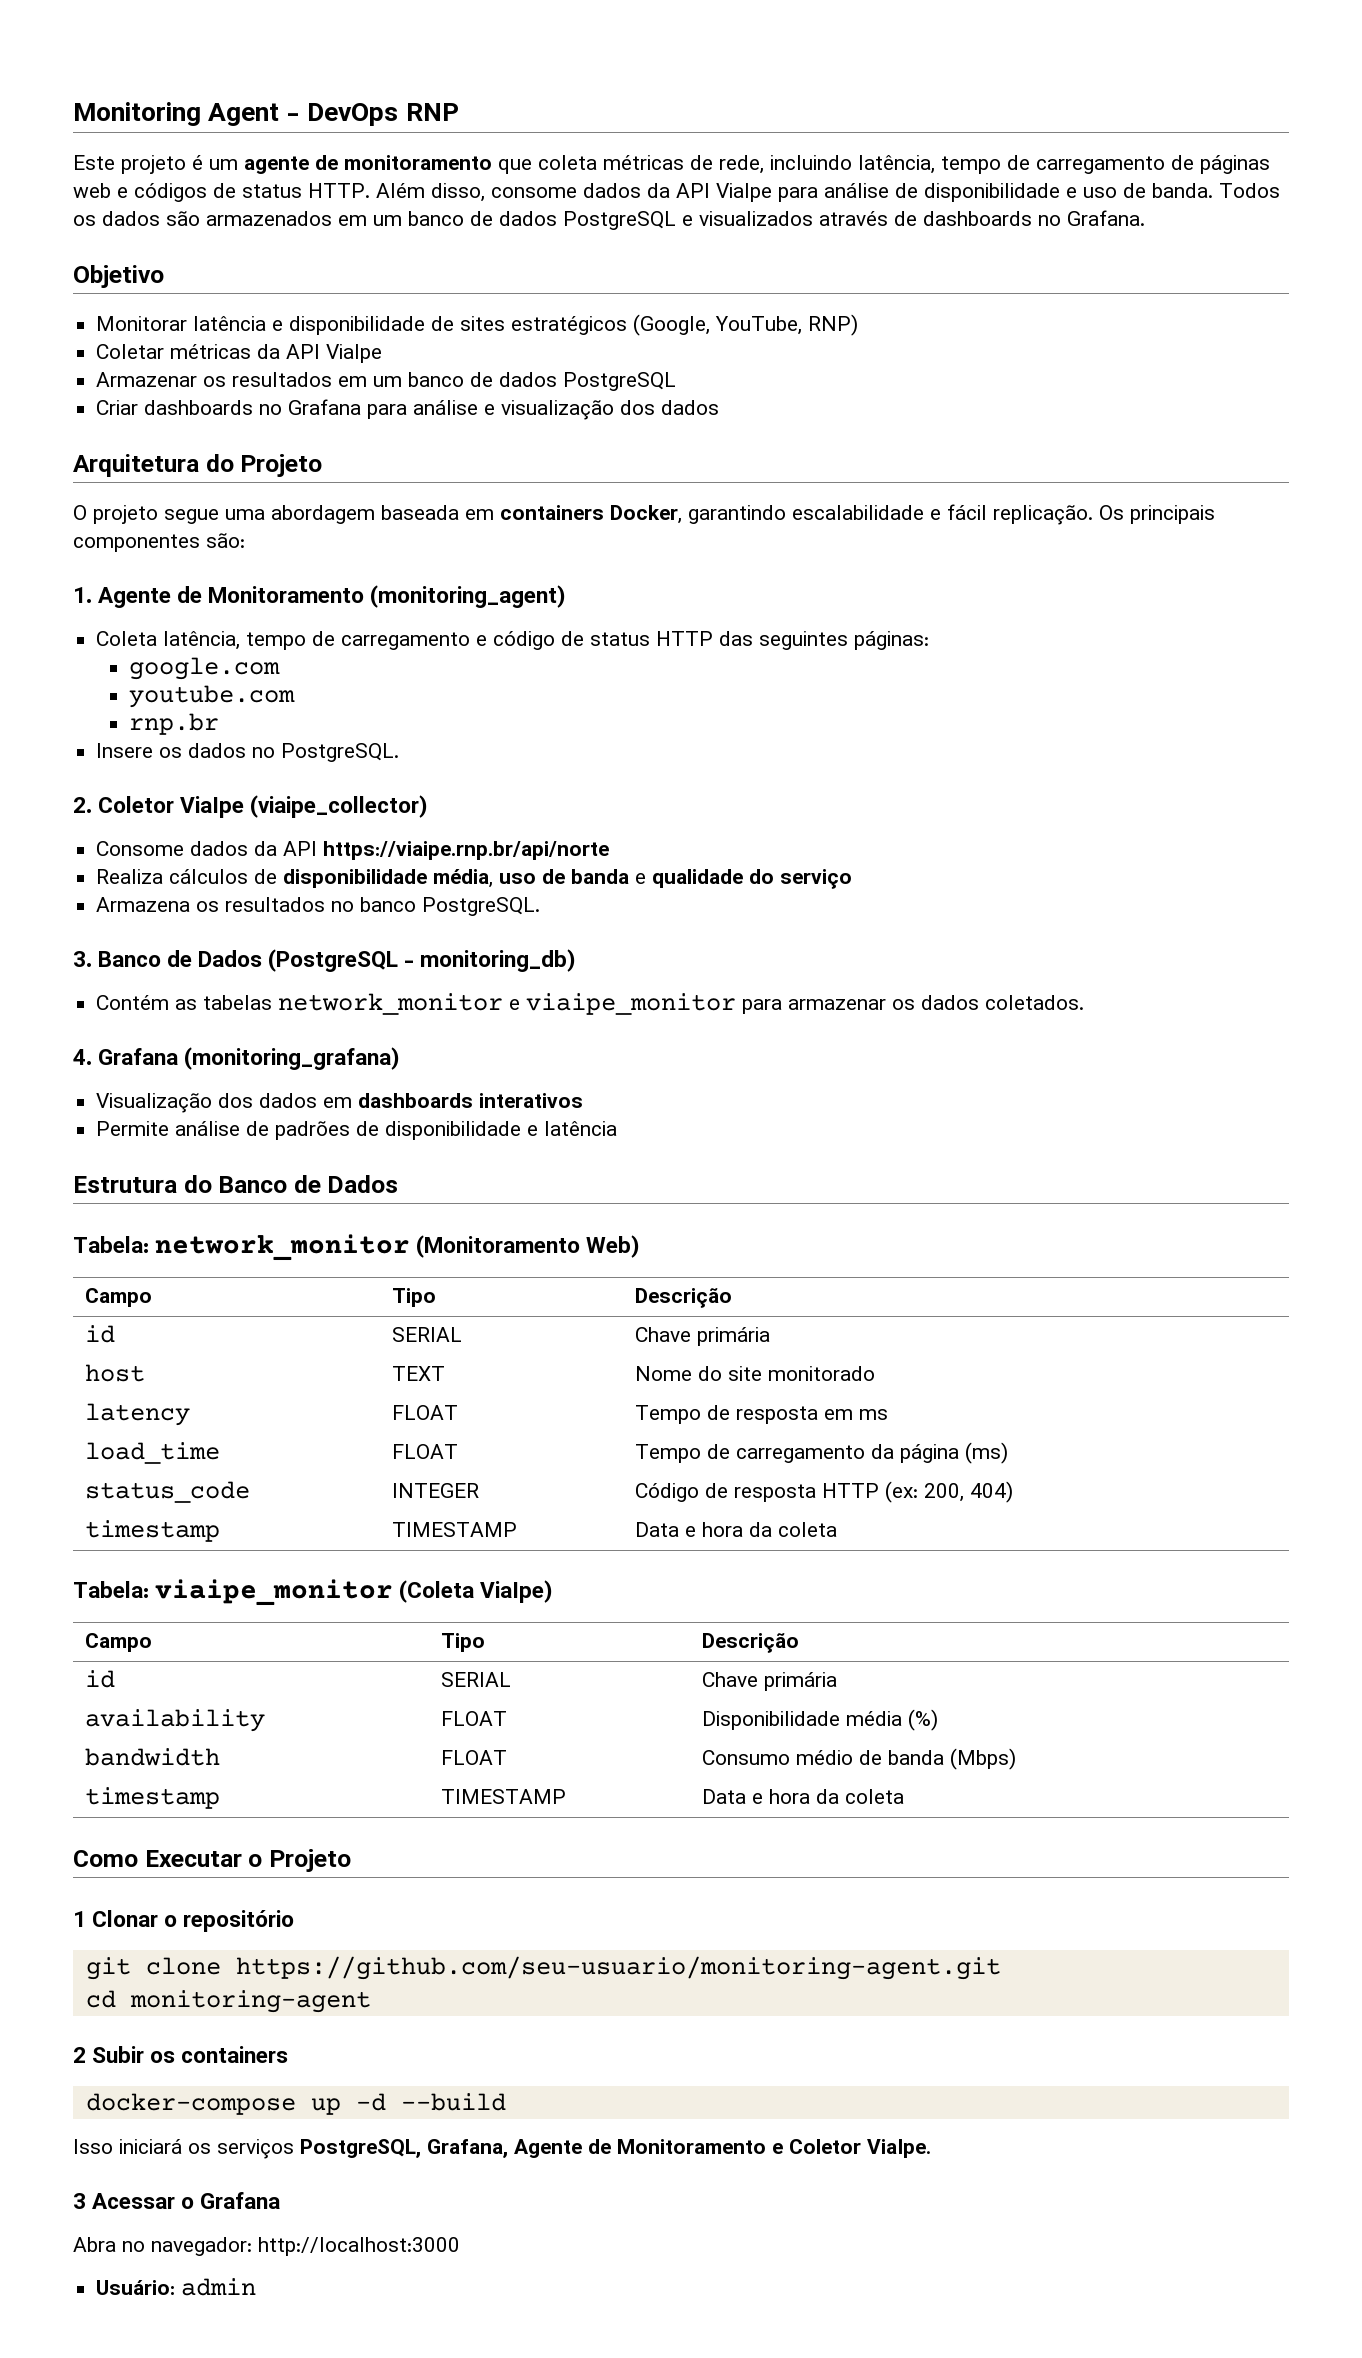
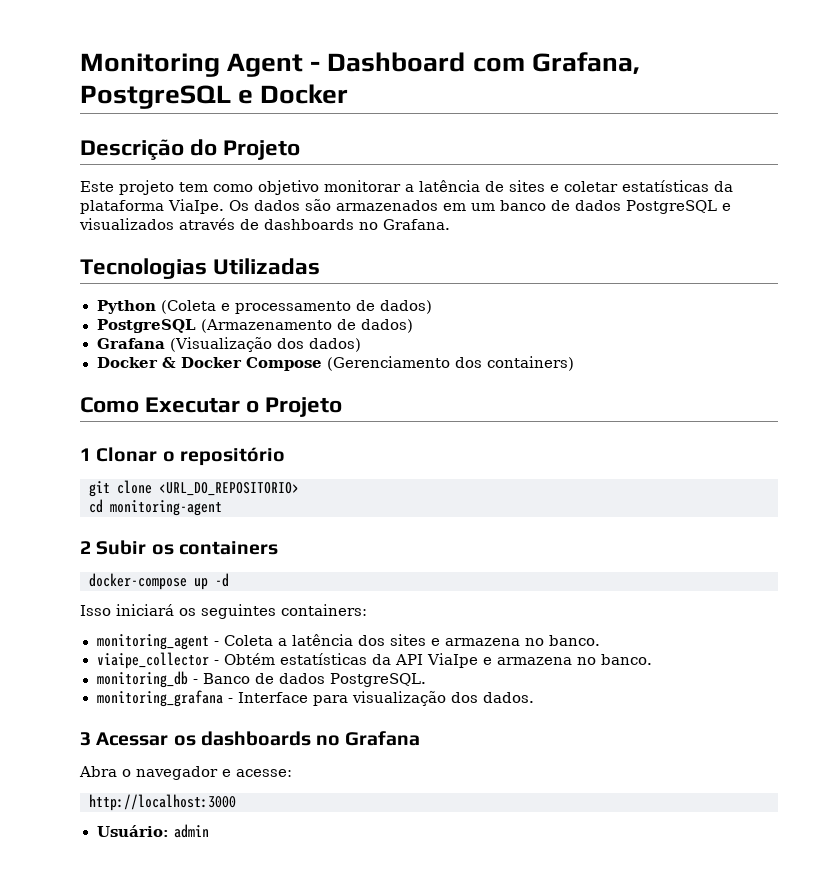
[307,103,459,126] [73,155,1270,174] [73,183,1280,202] [73,215,96,226] DevOps RNP // Este projeto é um agente de monitoramento que coleta métricas de rede, incluindo latência, tempo de carregamento de páginas web e códigos de status HTTP. Além disso, consome dados da API ViaIpe para análise de disponibilidade e uso de banda. Todos os -> [327,52,640,74] [80,84,349,109] [80,139,301,160] [80,180,733,195] [80,199,249,214] Dashboard com Grafana, PostgreSQL e Docker // Descrição do Projeto // Este projeto tem como objetivo monitorar a latência de sites e coletar estatísticas da plataforma ViaIpe. Os
[73,265,164,288] [96,314,859,336] [96,344,383,363] [96,372,677,391] [96,399,720,420] [73,454,323,477] [73,504,1215,525] [73,533,245,552] [73,585,567,608] [96,631,930,650] [129,657,281,680] [129,685,296,708] [129,713,220,735] [96,743,400,762] [73,795,429,818] [96,841,610,860] [96,869,853,889] [96,897,541,916] [73,949,577,972] [96,993,1085,1015] [73,1047,401,1070] [96,1093,584,1113] [96,1121,618,1140] [73,1175,399,1193] [73,1234,641,1261] [85,1288,153,1307] [392,1288,437,1307] [635,1288,733,1308] [85,1325,116,1343] [392,1327,463,1342] [635,1327,771,1346] [85,1364,146,1382] [392,1366,446,1381] [635,1366,876,1381] [85,1403,191,1426] [392,1405,459,1420] [635,1405,889,1424] [85,1442,221,1464] [392,1444,459,1459] [635,1442,1009,1464] [85,1481,251,1503] [392,1483,480,1498] [635,1481,1014,1503] [85,1520,221,1542] [392,1522,518,1537] [635,1522,838,1537] [73,1579,554,1606] [85,1633,153,1652] [441,1633,486,1652] [702,1633,800,1653] [85,1670,116,1688] [441,1672,512,1687] [702,1672,838,1691] [85,1709,266,1732] [441,1711,508,1726] [702,1709,939,1731] [85,1748,221,1766] [441,1750,508,1765] [702,1748,1017,1770] [85,1787,221,1809] [441,1789,567,1804] [702,1789,905,1804] Objetivo // Monitorar latência e disponibilidade de sites estratégicos (Google, YouTube, RNP) // Coletar métricas da API ViaIpe // Armazenar os resultados em um banco de dados PostgreSQL // Criar dashboards no Grafana para análise e visualização dos dados // Arquitetura do Projeto // O projeto segue uma abordagem baseada em containers Docker, garantindo escalabilidade e fácil replicação. Os principais componentes são: // 1. Agente de Monitoramento (monitoring_agent) // Coleta latência, tempo de carregamento e código de status HTTP das seguintes páginas: // google.com // youtube.com // rnp.br // Insere os dados no PostgreSQL. // 2. Coletor ViaIpe (viaipe_collector) // Consome dados da API https://viaipe.rnp.br/api/norte // Realiza cálculos de disponibilidade média, uso de banda e qualidade do serviço // Armazena os resultados no banco PostgreSQL. // 3. Banco de Dados (PostgreSQL - monitoring_db) // Contém as tabelas network_monitor e viaipe_monitor para armazenar os dados coletados. // 4. Grafana (monitoring_grafana) // Visualização dos dados em dashboards interativos // Permite análise de padrões de disponibilidade e latência // Estrutura do Banco de Dados // Tabela: network_monitor (Monitoramento Web) // Campo | Tipo | Descrição // id | SERIAL | Chave primária // host | TEXT | Nome do site monitorado // latency | FLOAT | Tempo de resposta em ms // load_time | FLOAT | Tempo de carregamento da página (ms) // status_code | INTEGER | Código de resposta HTTP (ex: 200, 404) // timestamp | TIMESTAMP | Data e hora da coleta // Tabela: viaipe_monitor (Coleta ViaIpe) // Campo | Tipo | Descrição // id | SERIAL | Chave primária // availability | FLOAT | Disponibilidade média (%) // bandwidth | FLOAT | Consumo médio de banda (Mbps) // timestamp | TIMESTAMP | Data e hora da coleta -> [80,258,321,279] [96,300,432,314] [96,319,413,333] [96,337,361,352] [96,356,574,371] Tecnologias Utilizadas // Python (Coleta e processamento de dados) // PostgreSQL (Armazenamento de dados) // Grafana (Visualização dos dados) // Docker & Docker Compose (Gerenciamento dos containers)
[235,1956,1001,1980] https://github.com/seu-usuario/monitoring-agent.git -> [159,482,299,496] <URL_DO_REPOSITORIO>
[400,2093,506,2111] --build -> (229, 580) none
[217,2139,931,2159] serviços PostgreSQL, Grafana, Agente de Monitoramento e Coletor ViaIpe. -> [201,604,367,619] [96,634,600,650] [96,652,652,669] [96,671,426,688] [96,690,534,707] seguintes containers: // monitoring_agent - Coleta a latência dos sites e armazena no banco. // viaipe_collector - Obtém estatísticas da API ViaIpe e armazena no banco. // monitoring_db - Banco de dados PostgreSQL. // monitoring_grafana - Interface para visualização dos dados.
[181,2197,195,2209] o -> [173,731,341,746] os dashboards no
[122,2237,252,2256] no navegador: -> [122,766,292,780] o navegador e acesse: //

